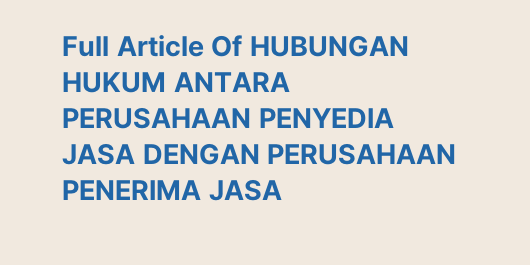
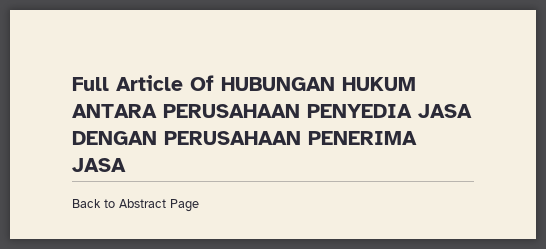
(282, 190) none -> [72,199,199,212] // Back to Abstract Page

